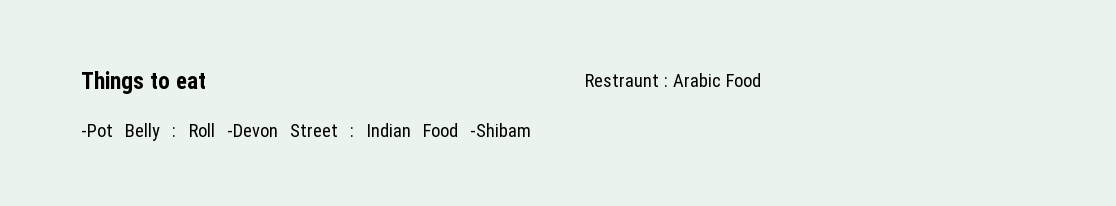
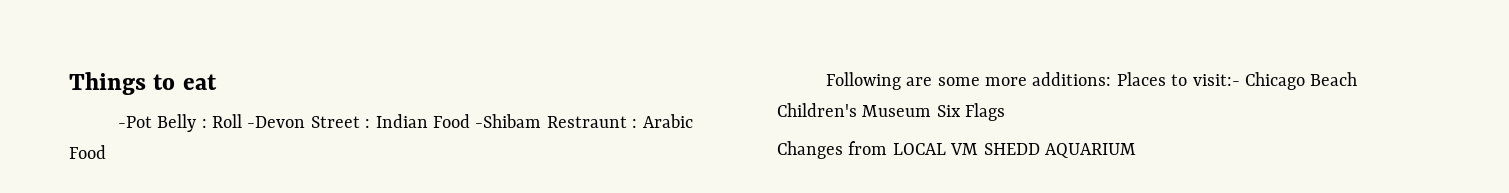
(761, 80) none -> [825,72,1358,90] [777,103,1006,121] [777,141,1136,159] // Following are some more additions: Places to visit:- Chicago Beach Children's Museum Six Flags // Changes from LOCAL VM SHEDD AQUARIUM

